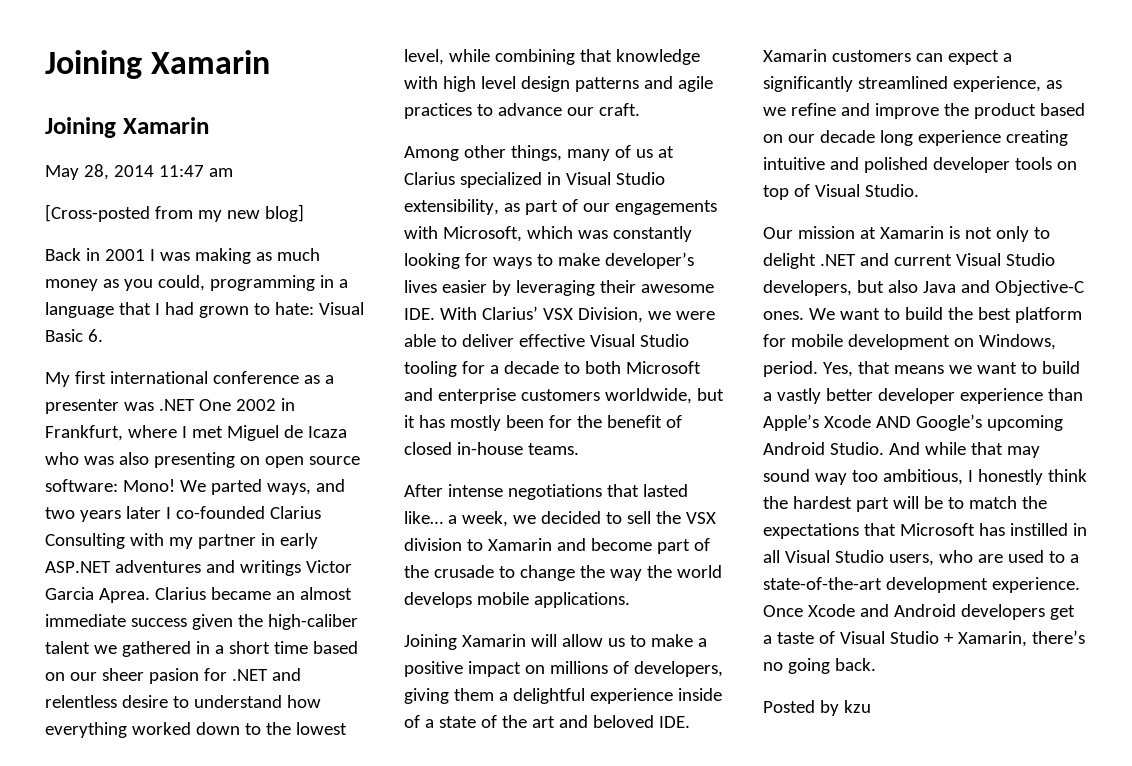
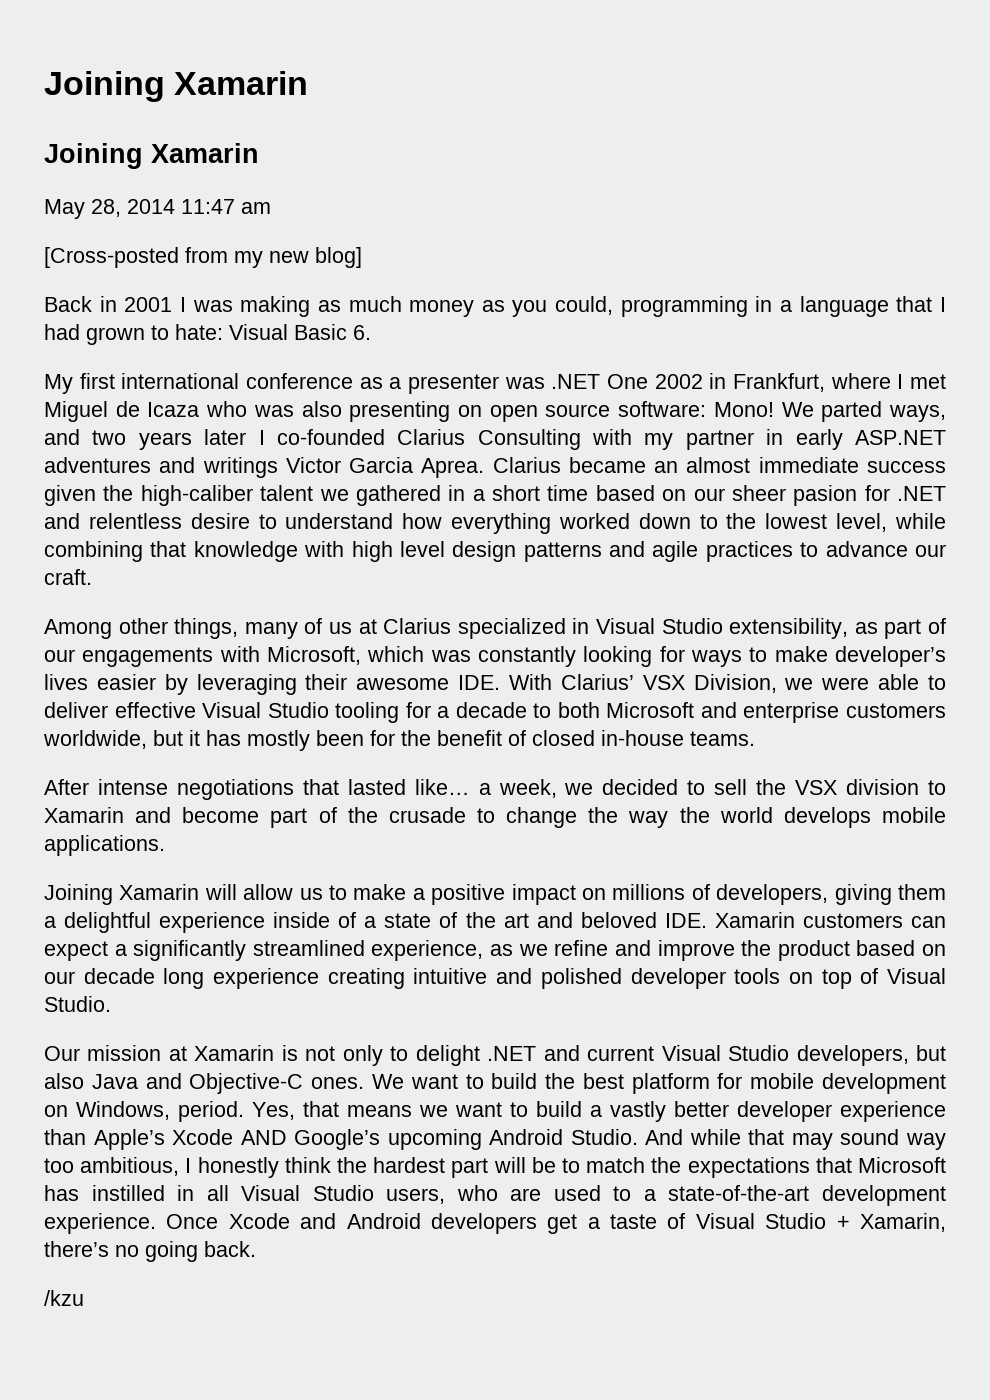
[763,700,871,716] Posted by kzu -> [44,1290,84,1306] /kzu

